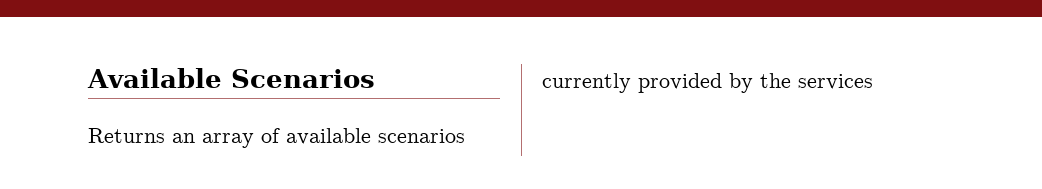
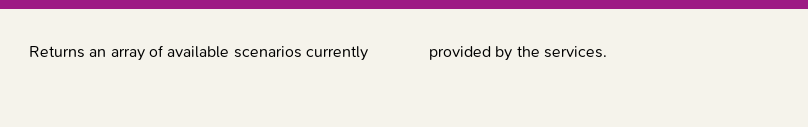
[87,68,375,88] Available Scenarios // -> (29, 52) none
[798,74,873,90] services -> [543,46,607,58] services.

